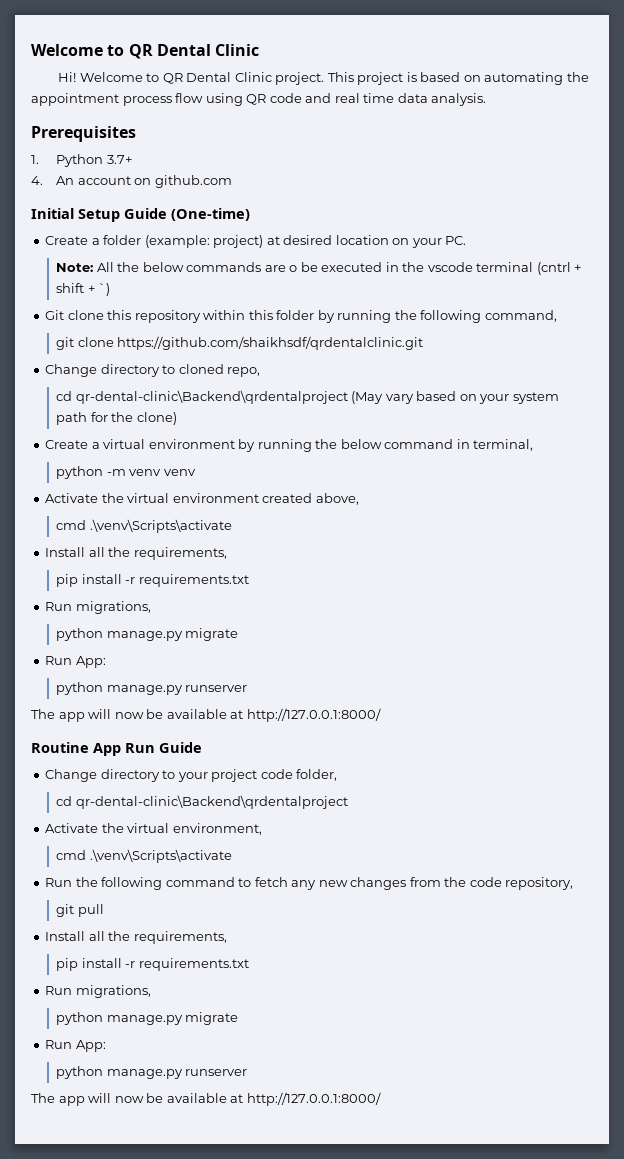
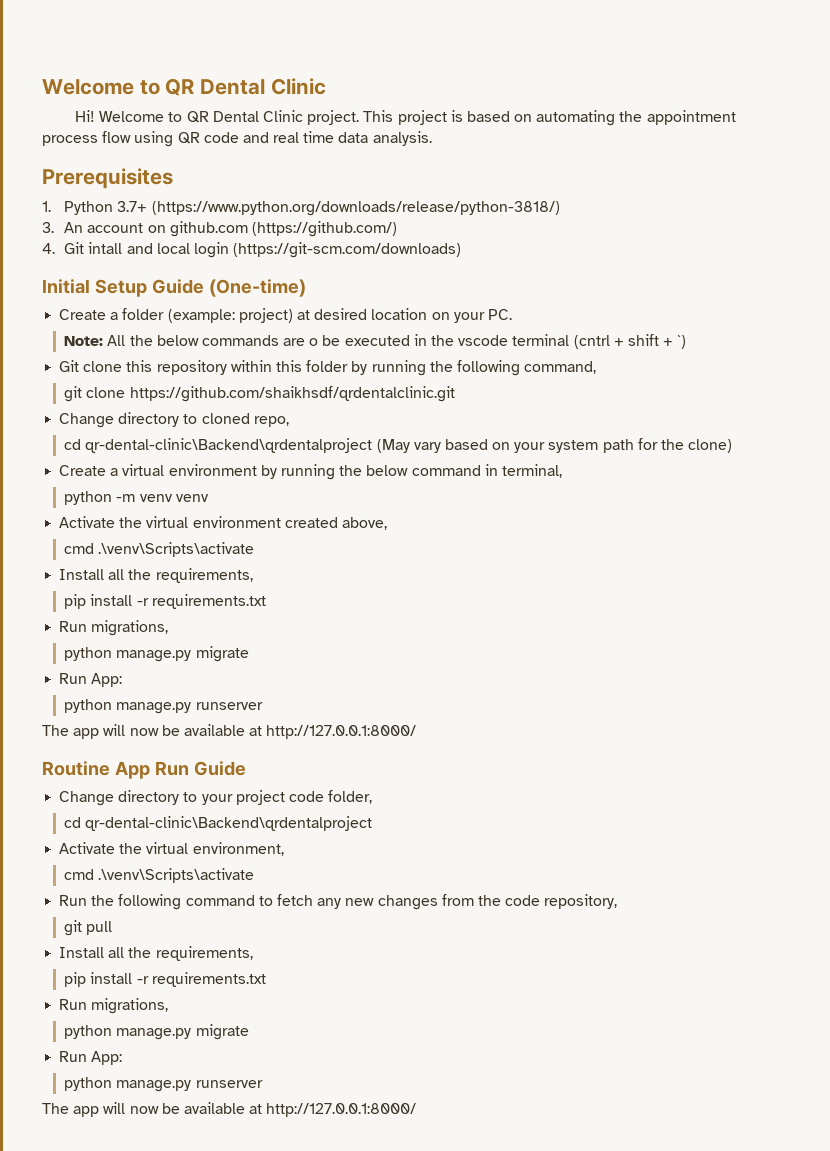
[31,176,43,185] // 4. -> [151,201,560,216] [42,222,54,233] (https://www.python.org/downloads/release/python-3818/) // 3.
(232, 181) none -> [251,221,397,237] [42,242,462,258] (https://github.com/) // 4. Git intall and local login (https://git-scm.com/downloads)

